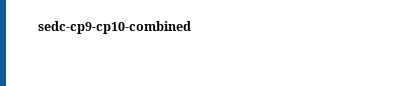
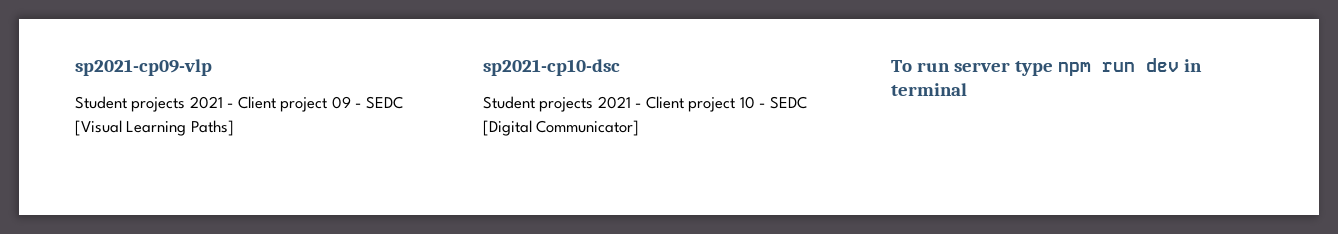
[38,21,191,34] sedc-cp9-cp10-combined -> [75,59,212,76] [75,96,403,112] [75,120,234,136] [483,59,620,76] [483,96,807,112] [483,120,640,136] [891,58,1202,76] [891,83,967,96] sp2021-cp09-vlp // Student projects 2021 - Client project 09 - SEDC [Visual Learning Paths] // sp2021-cp10-dsc // Student projects 2021 - Client project 10 - SEDC [Digital Communicator] // To run server type npm run dev in terminal

